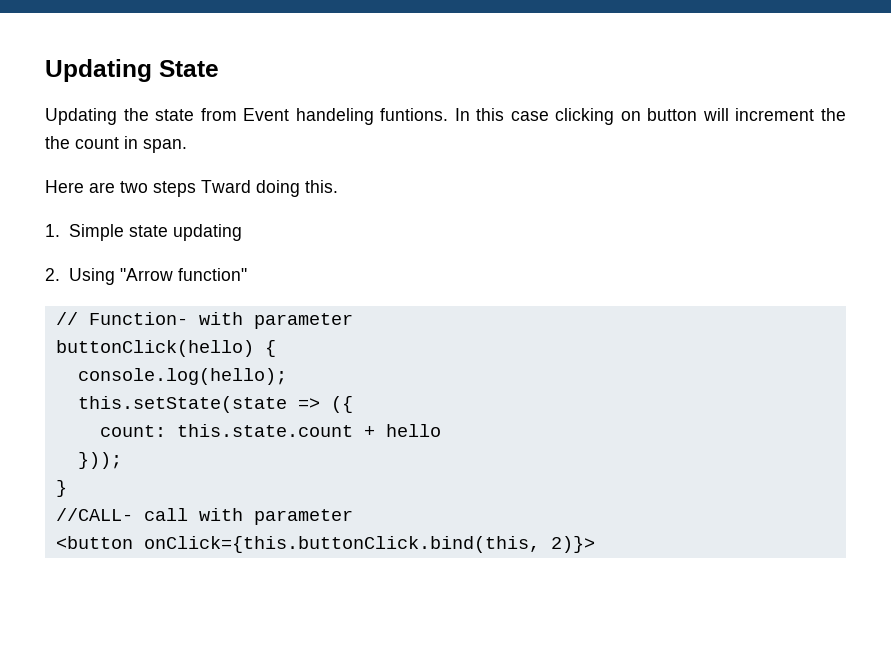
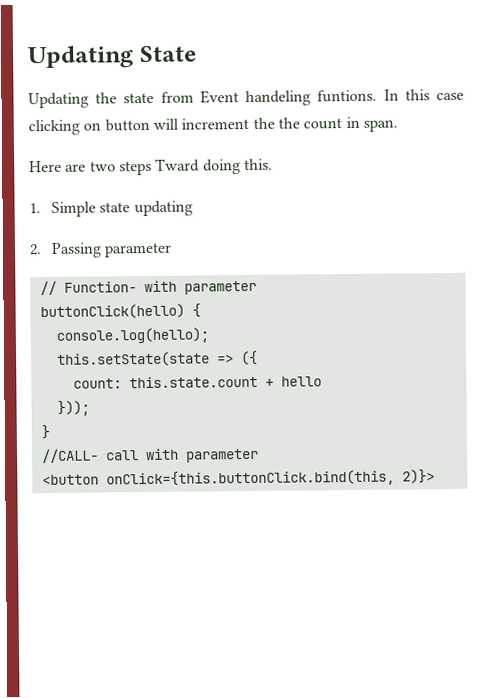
[68,268,247,285] Using "Arrow function" -> [51,242,173,258] Passing parameter

